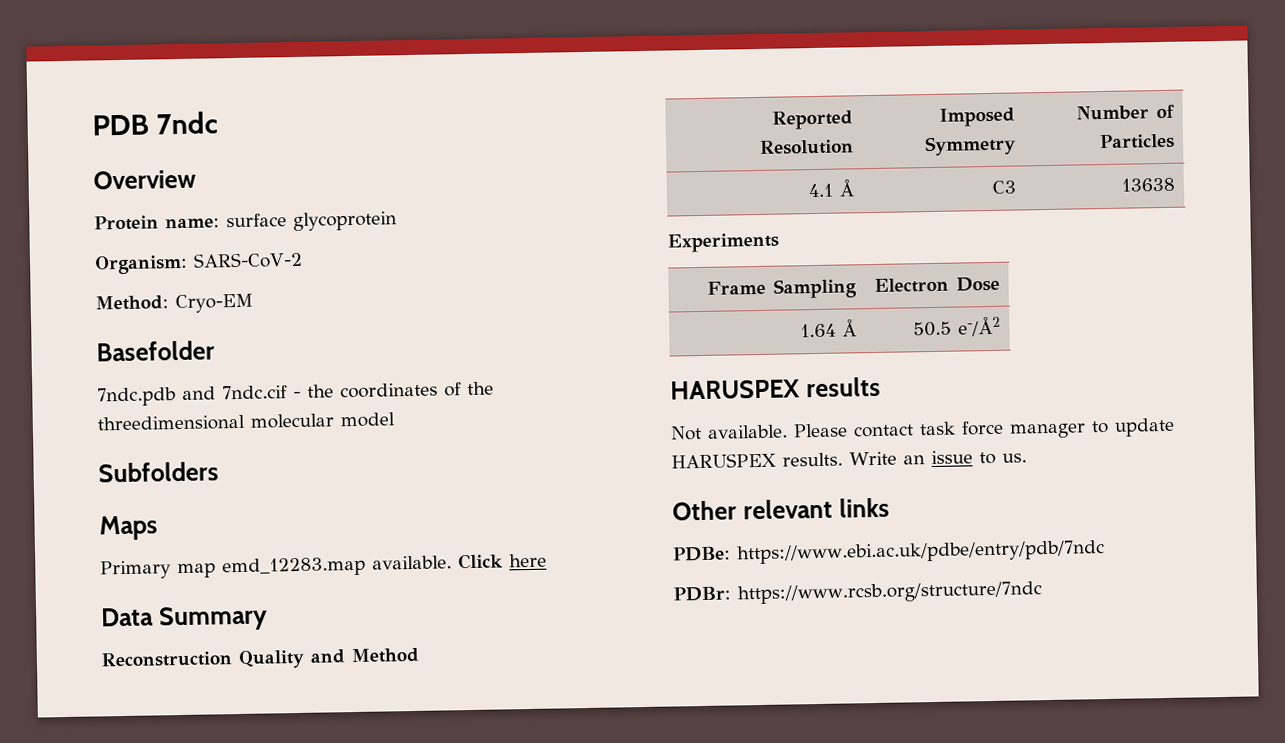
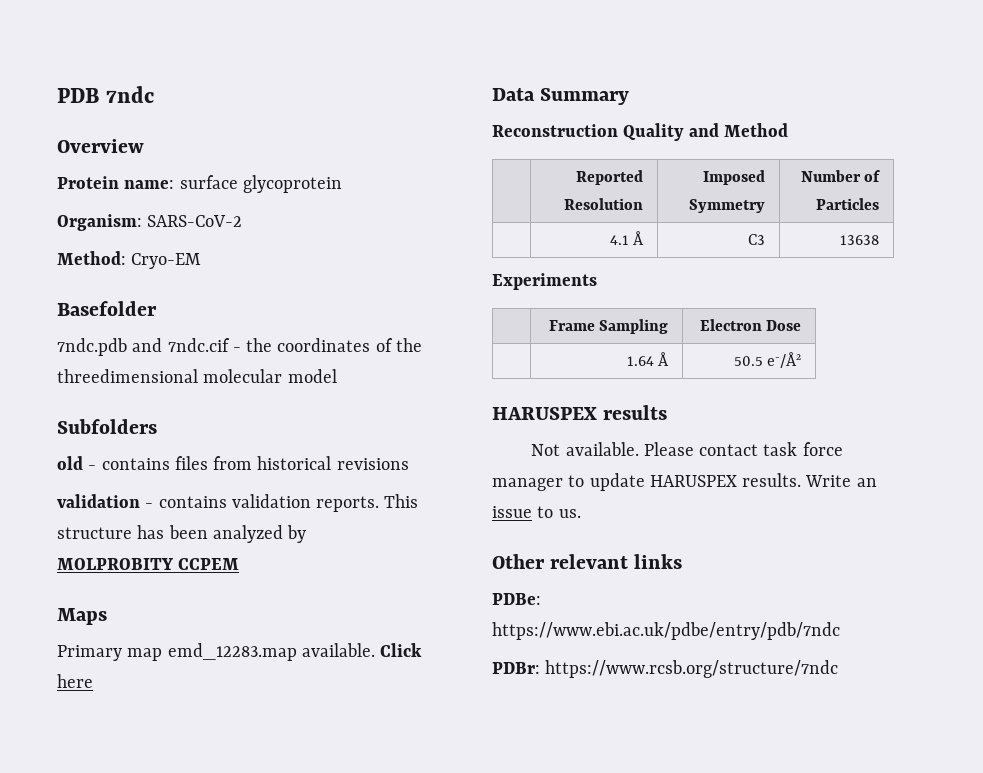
(219, 472) none -> [57,456,409,470] [57,494,419,512] [57,525,307,543] [57,558,240,570] // old - contains files from historical revisions // validation - contains validation reports. This structure has been analyzed by // MOLPROBITY CCPEM

